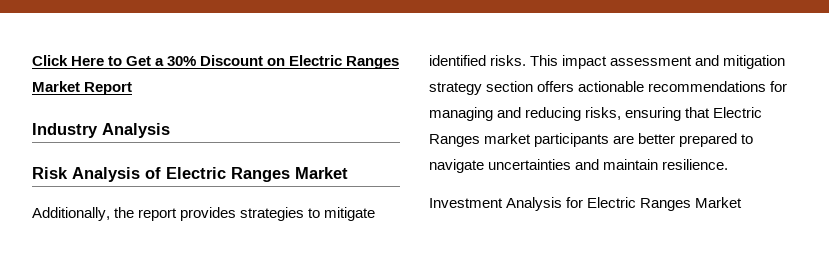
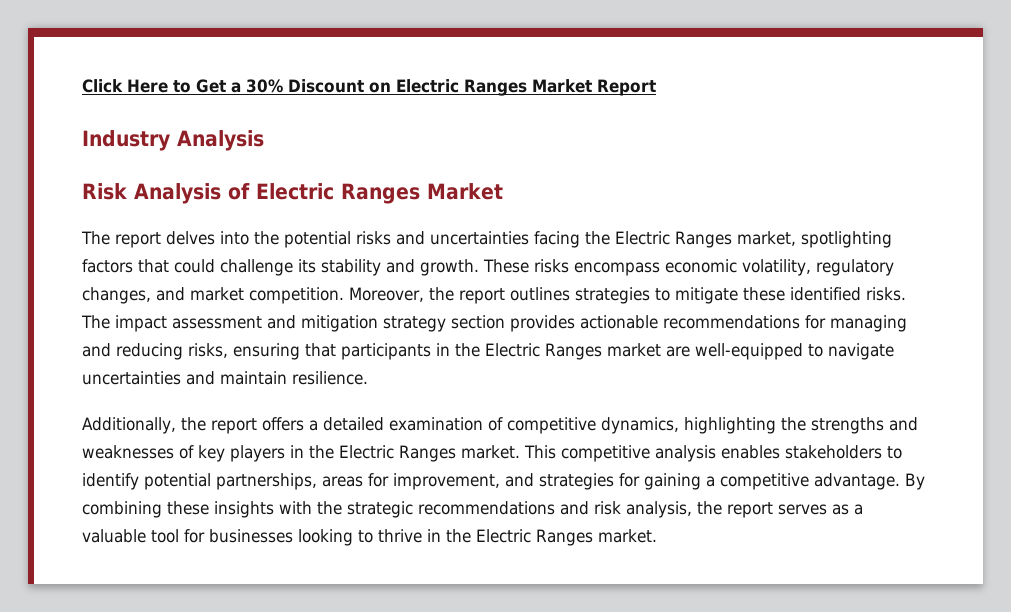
[32,207,237,221] Additionally, the report provides -> [81,231,892,248] [82,259,894,276] [82,287,570,304] The report delves into the potential risks and uncertainties facing the Electric Ranges market, spotlighting factors that could challenge its stability and growth. These risks encompass economic volatility, regulatory changes, and market competition. Moreover, the report outlines
(376, 214) none -> [743,287,785,301] these
[530,55,559,66] This -> [81,315,110,329] The
[537,81,575,92] offers -> [510,315,575,332] provides
[713,107,763,118] [429,133,738,147] Electric Ranges market participants are better prepared -> [341,343,803,360] participants in the Electric Ranges market are well-equipped
[429,197,743,211] Investment Analysis for Electric Ranges Market -> [82,417,918,434] [82,445,902,462] [82,473,925,490] [82,501,863,518] [82,529,657,546] Additionally, the report offers a detailed examination of competitive dynamics, highlighting the strengths and weaknesses of key players in the Electric Ranges market. This competitive analysis enables stakeholders to identify potential partnerships, areas for improvement, and strategies for gaining a competitive advantage. By combining these insights with the strategic recommendations and risk analysis, the report serves as a valuable tool for businesses looking to thrive in the Electric Ranges market.

